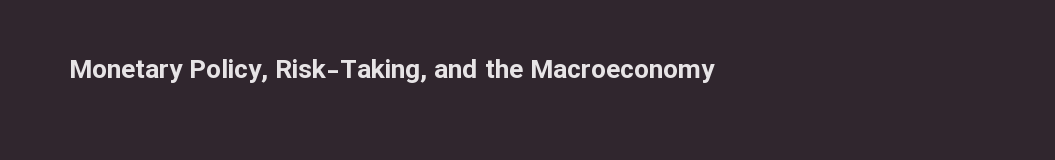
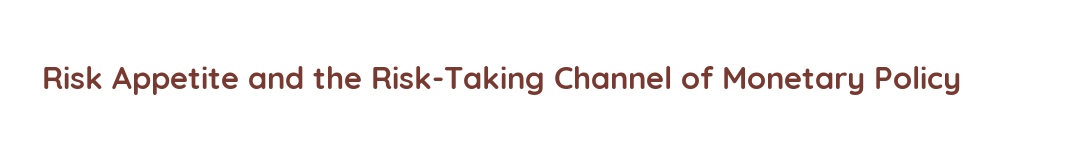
[69,59,715,83] Monetary Policy, Risk-Taking, and the Macroeconomy -> [42,66,961,95] Risk Appetite and the Risk-Taking Channel of Monetary Policy

